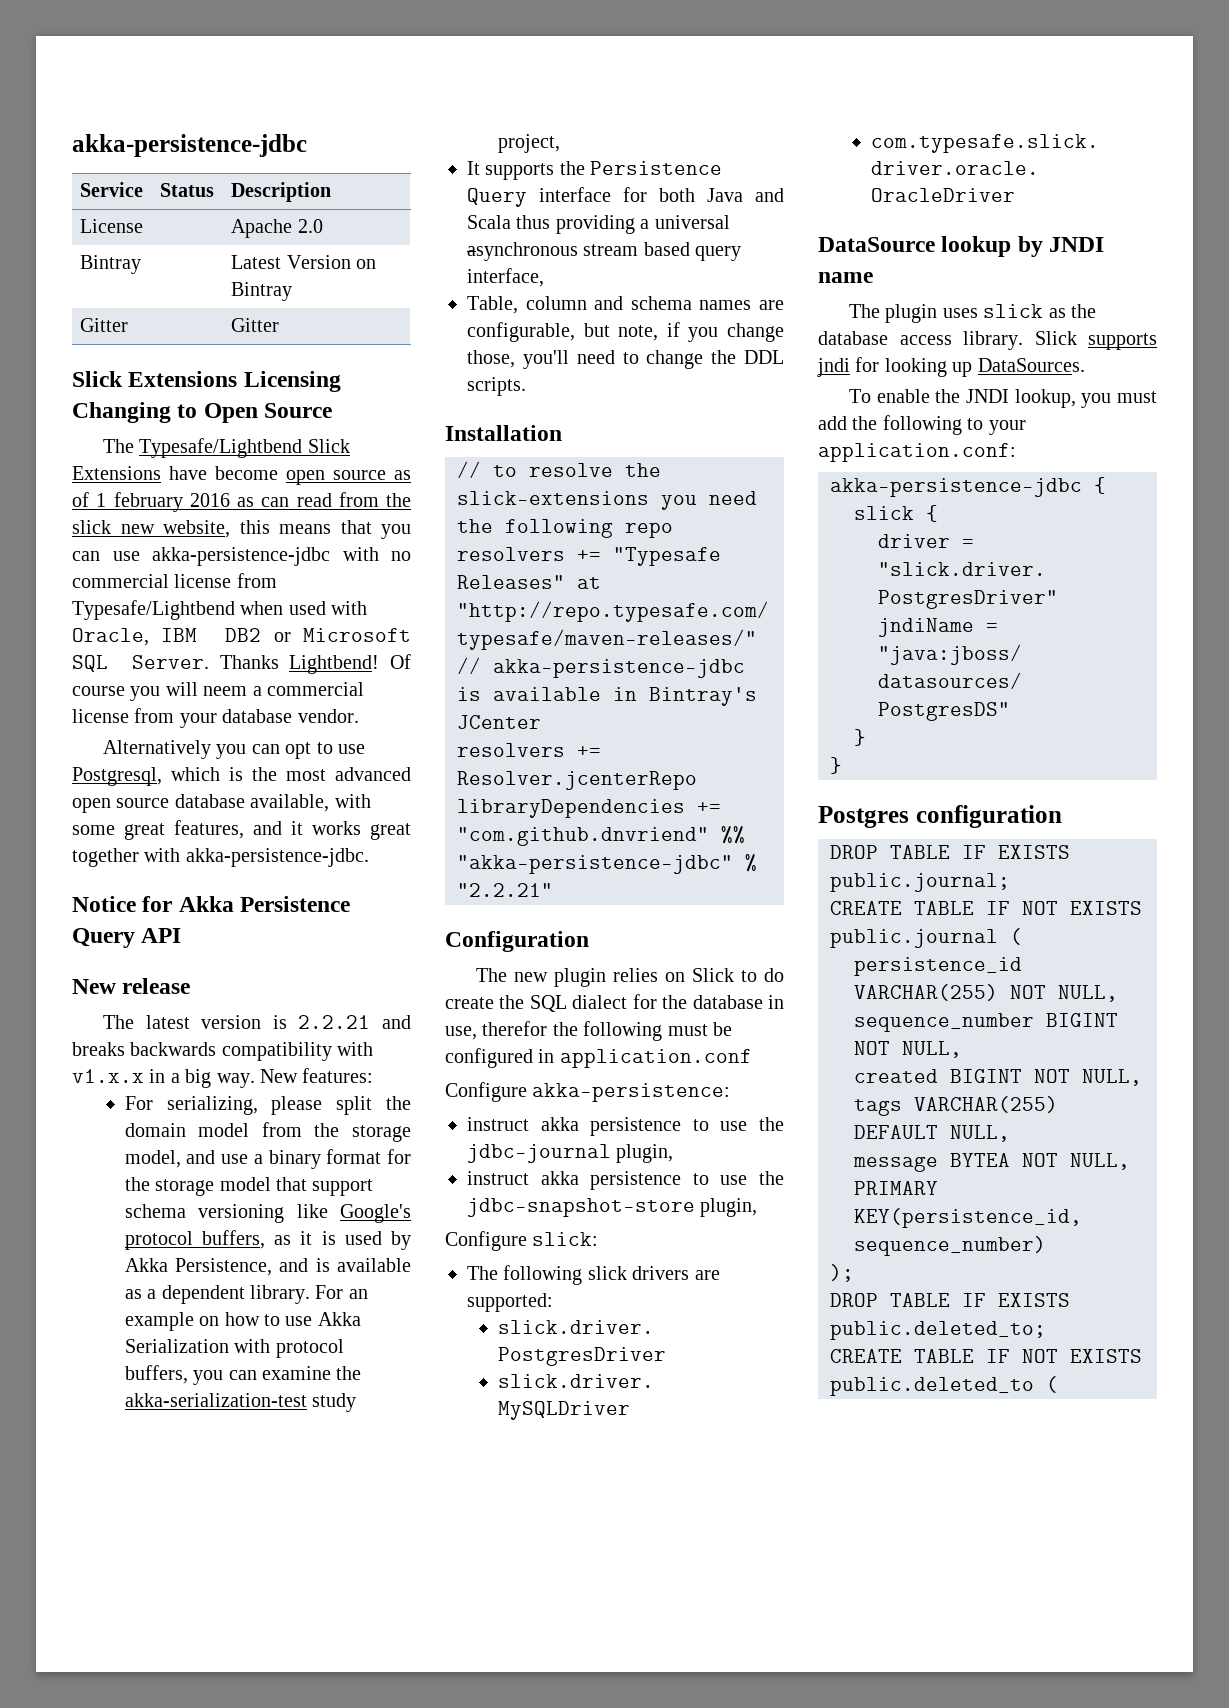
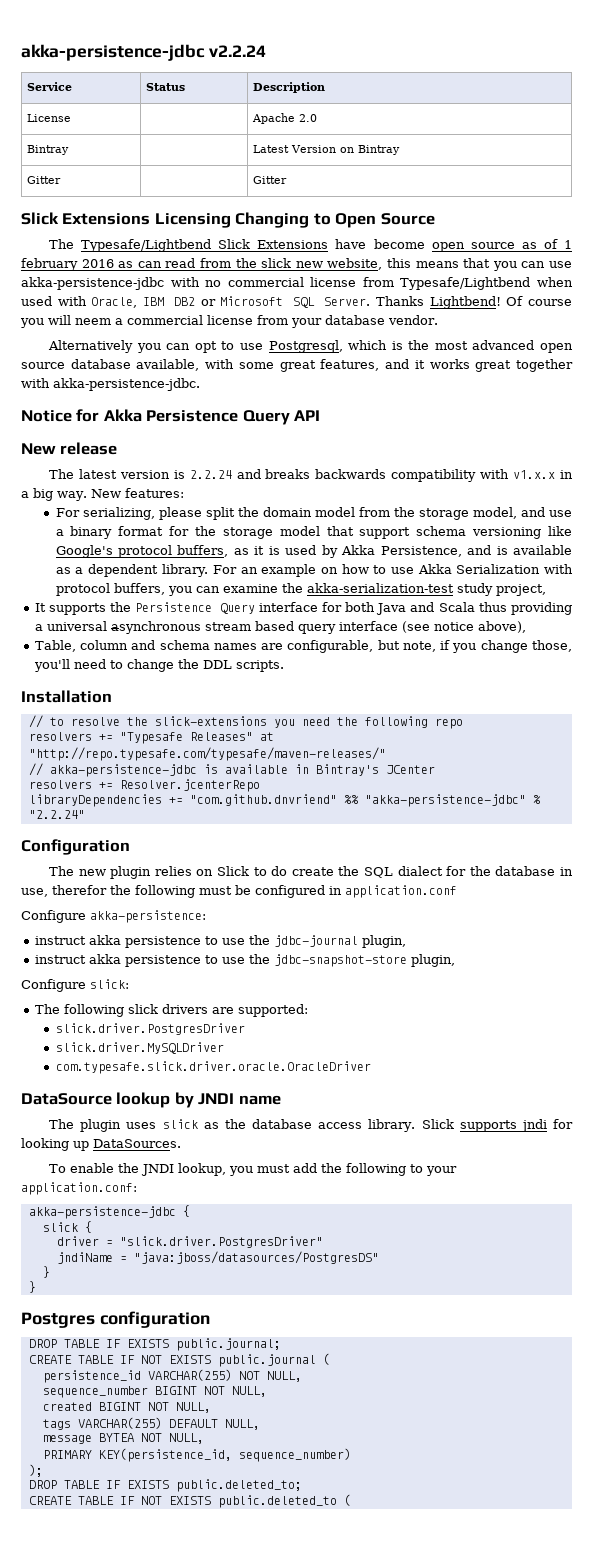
[72,134,307,157] akka-persistence-jdbc -> [21,44,266,61] akka-persistence-jdbc v2.2.24
[298,1015,371,1029] 2.2.21 -> [189,470,232,479] 2.2.24
[467,268,544,287] interface, -> [338,621,526,633] interface (see notice above),
[457,883,553,897] "2.2.21" -> [28,810,85,819] "2.2.24"

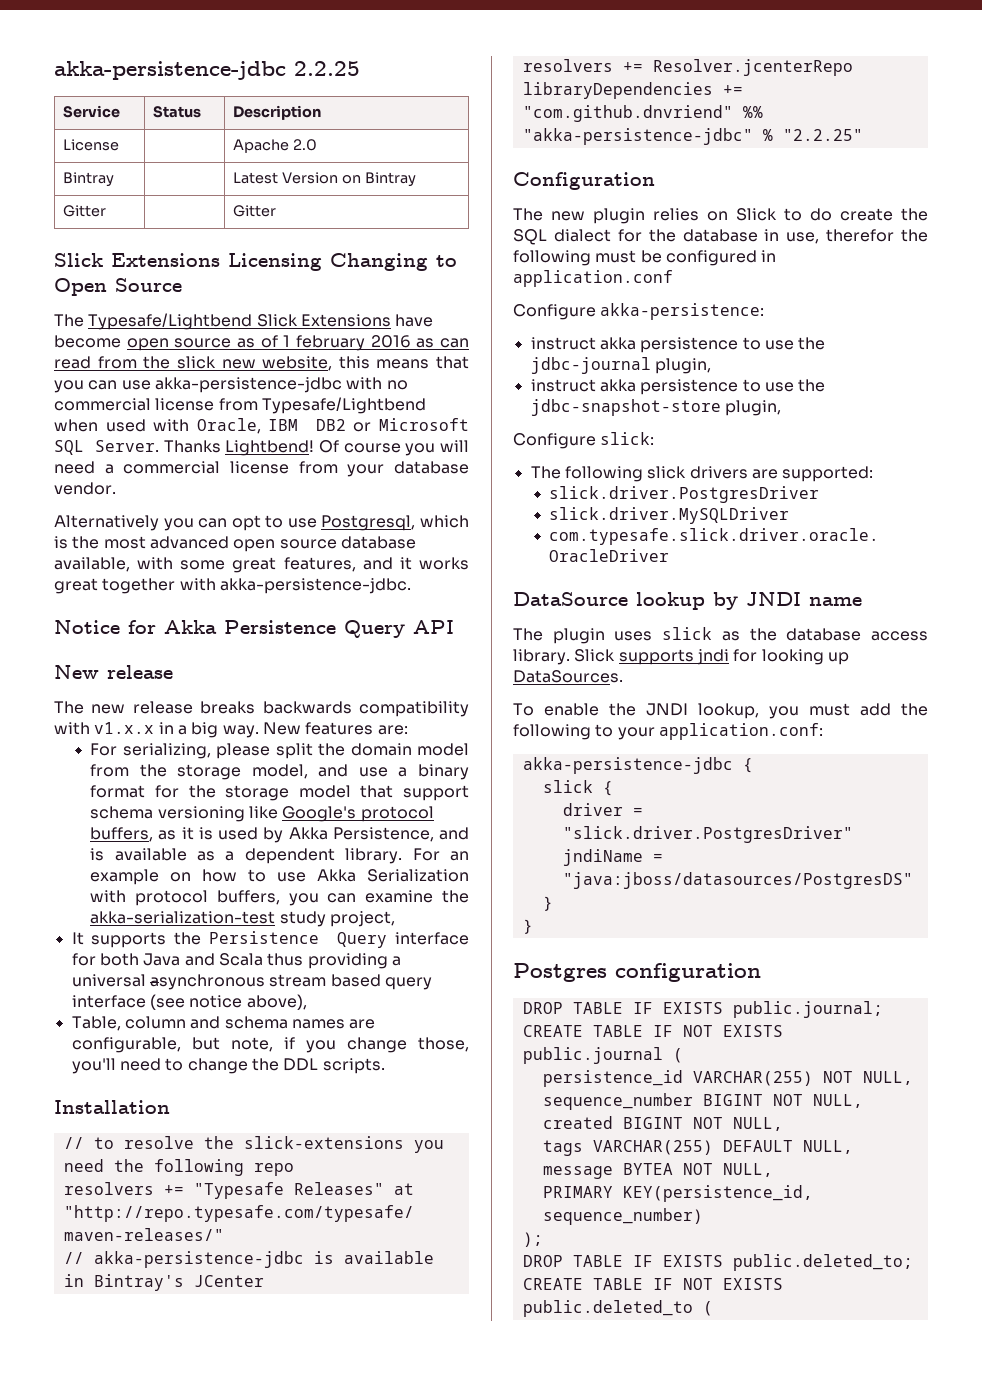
[21,44,266,61] akka-persistence-jdbc v2.2.24 -> [54,61,360,80] akka-persistence-jdbc 2.2.25
[75,318,111,325] neem -> [54,461,95,474] need
[78,469,261,479] latest version is 2.2.24 and -> [91,701,193,714] new release
[124,488,184,498] features: -> [305,722,408,735] features are:
[28,810,85,819] "2.2.24" -> [782,129,863,141] "2.2.25"

